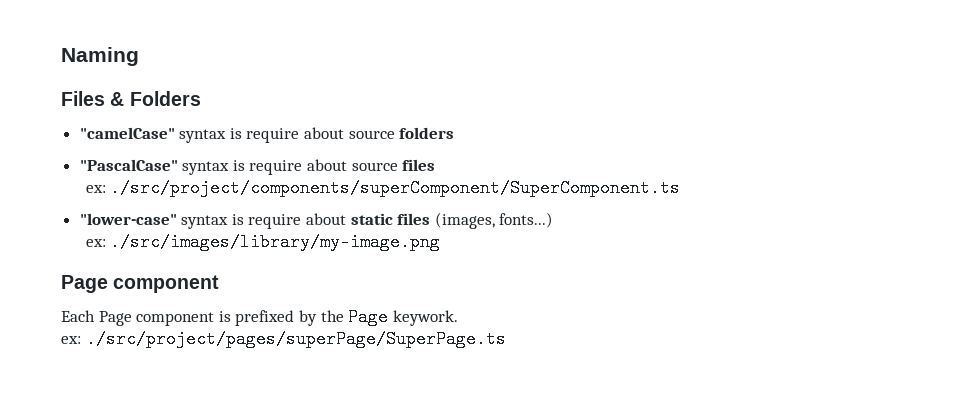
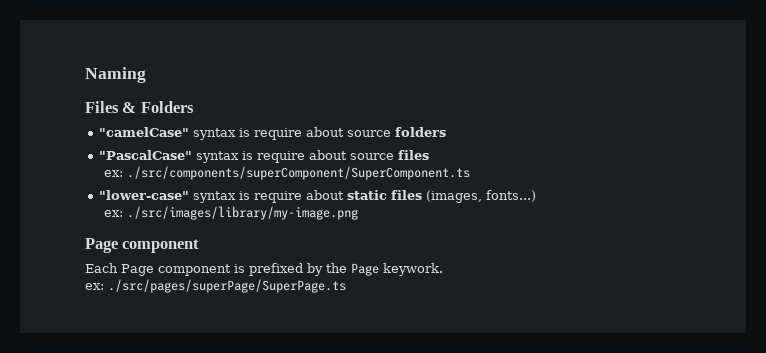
[110,179,681,197] ./src/project/components/superComponent/SuperComponent.ts -> [127,166,471,180] ./src/components/superComponent/SuperComponent.ts
[85,330,506,348] ./src/project/pages/superPage/SuperPage.ts -> [108,279,346,293] ./src/pages/superPage/SuperPage.ts

